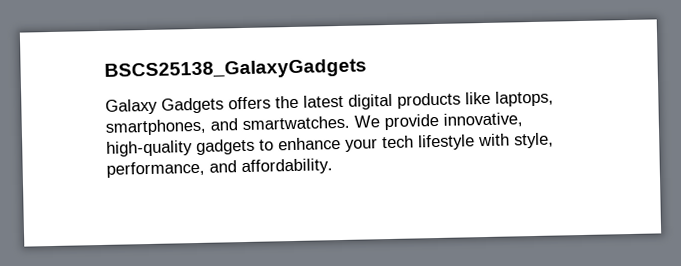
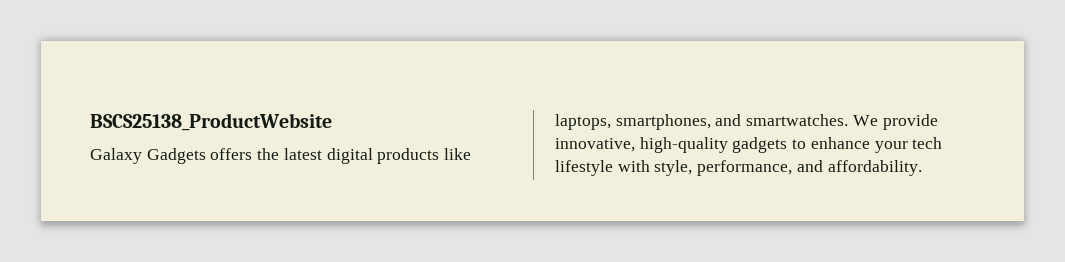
[104,58,367,81] BSCS25138_GalaxyGadgets -> [90,113,332,131] BSCS25138_ProductWebsite

